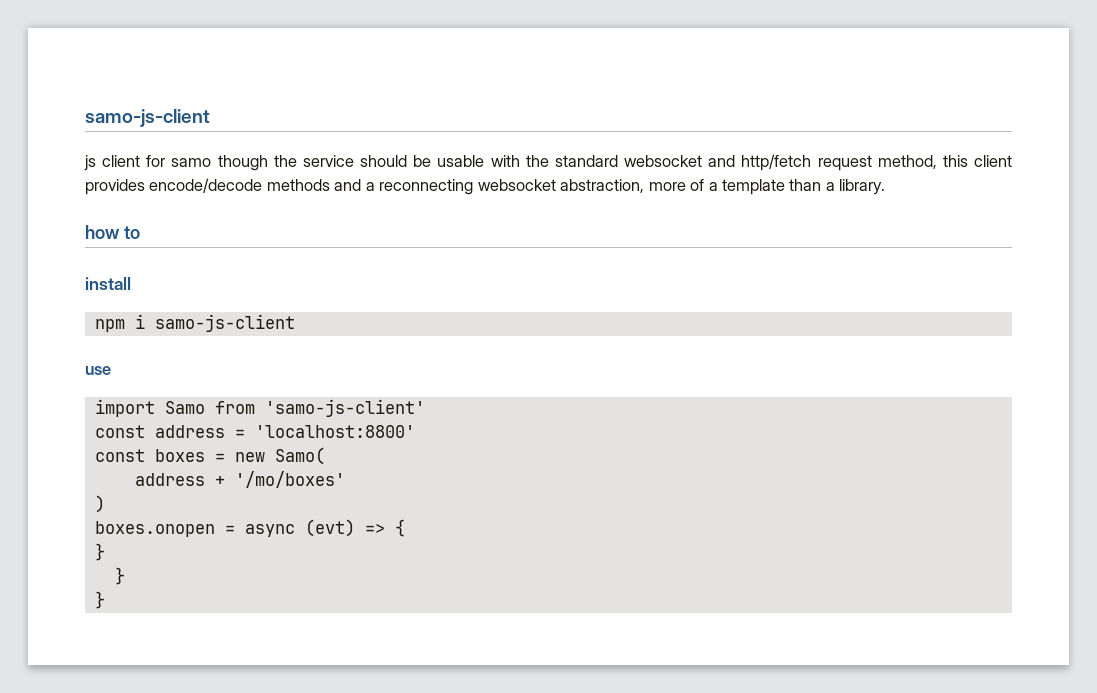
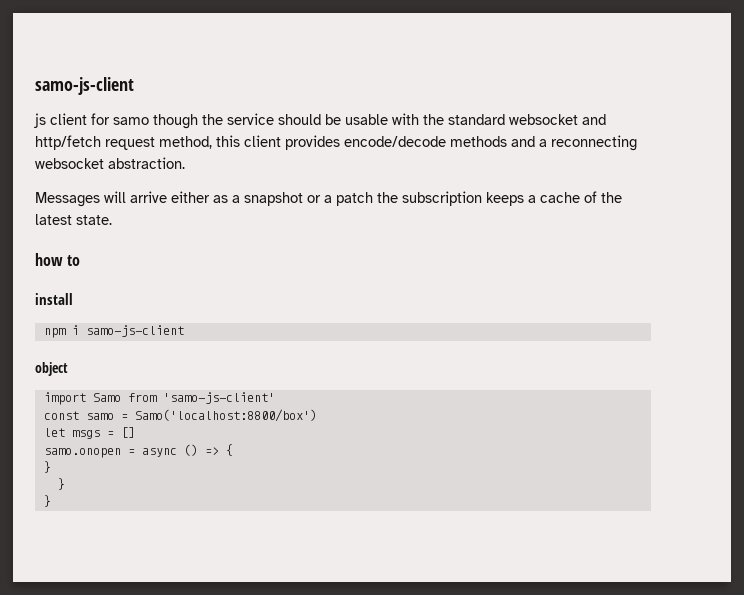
[560,179,886,195] abstraction, more of a template than a library. -> [108,157,185,169] [35,191,622,207] [35,214,112,225] abstraction. // Messages will arrive either as a snapshot or a patch the subscription keeps a cache of the latest state.
[85,366,111,375] use -> [35,362,68,376] object
[154,425,415,438] [94,447,325,465] [134,471,345,488] [94,495,105,513] [94,521,215,537] address = 'localhost:8800' // const boxes = new Samo( // address + '/mo/boxes' // ) // boxes.onopen -> [85,409,317,422] [43,427,135,439] [43,448,121,458] samo = Samo('localhost:8800/box') // let msgs = [] // samo.onopen
[304,519,355,537] (evt) -> [183,444,198,456] ()

